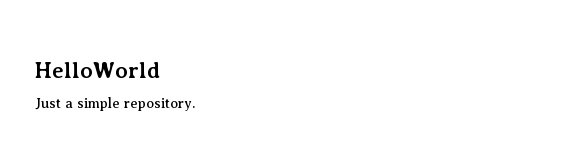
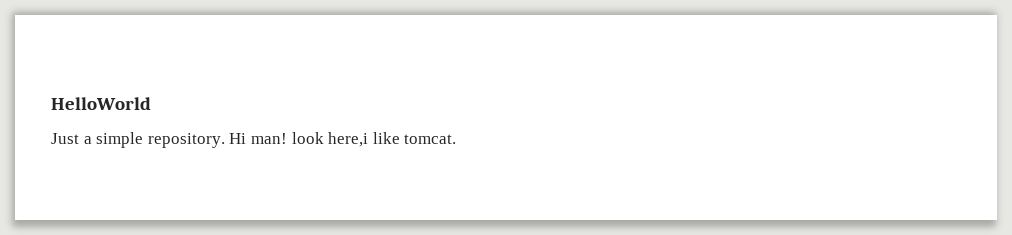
(195, 104) none -> [229,132,457,147] Hi man! look here,i like tomcat.

